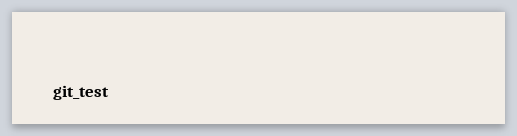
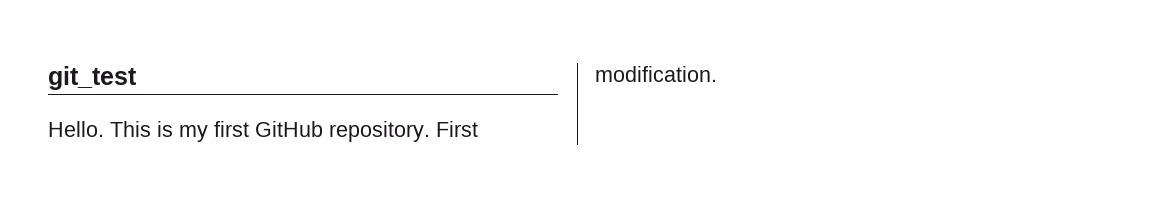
(109, 92) none -> [48,121,478,142] [595,66,717,82] // Hello. This is my first GitHub repository. First modification.

